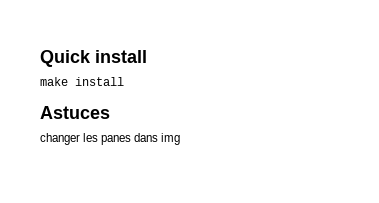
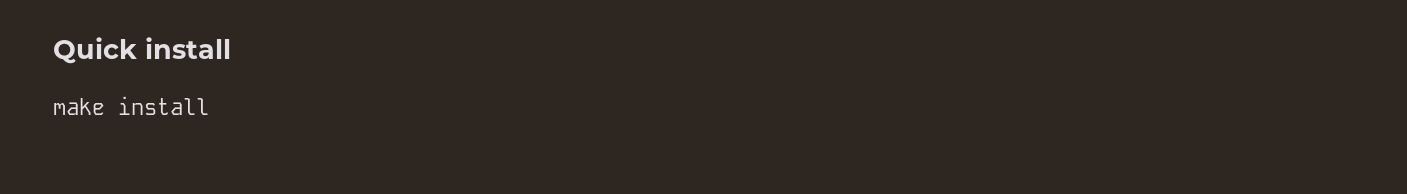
[40,106,110,119] [40,133,181,145] // Astuces // changer les panes dans img -> (209, 105) none

